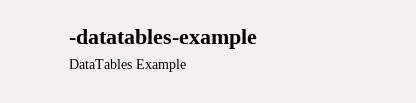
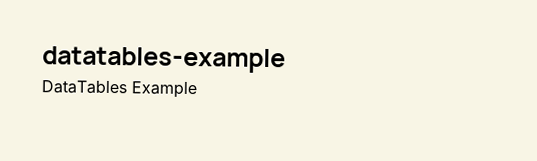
[69,29,257,49] -datatables-example -> [42,46,286,74] datatables-example

